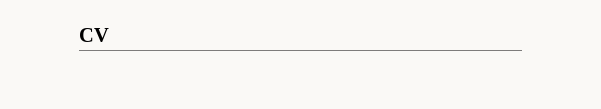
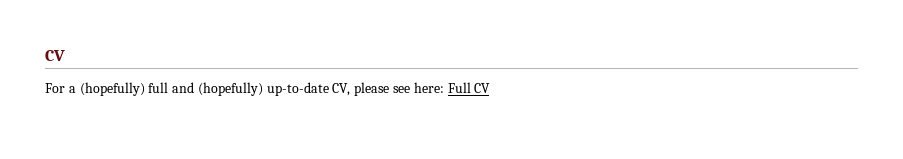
[79,28,109,42] CV -> [45,50,65,61] [45,82,491,96] CV // For a (hopefully) full and (hopefully) up-to-date CV, please see here: Full CV

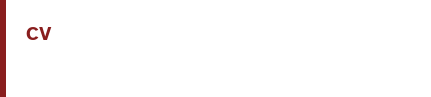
[45,50,65,61] [45,82,491,96] CV // For a (hopefully) full and (hopefully) up-to-date CV, please see here: Full CV -> [26,27,52,40] CV

